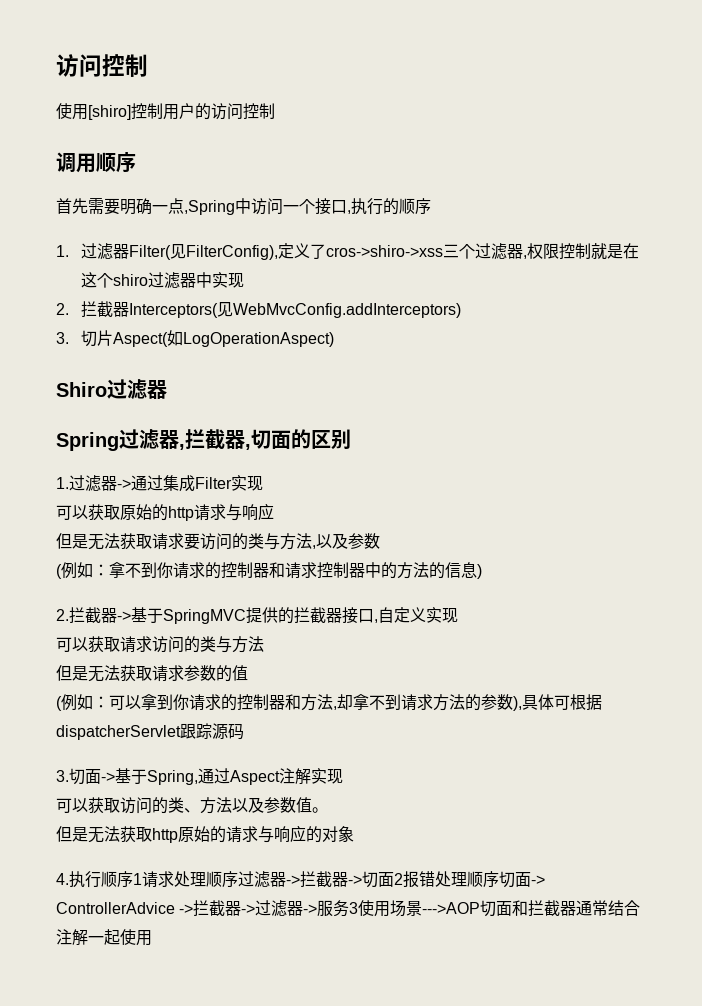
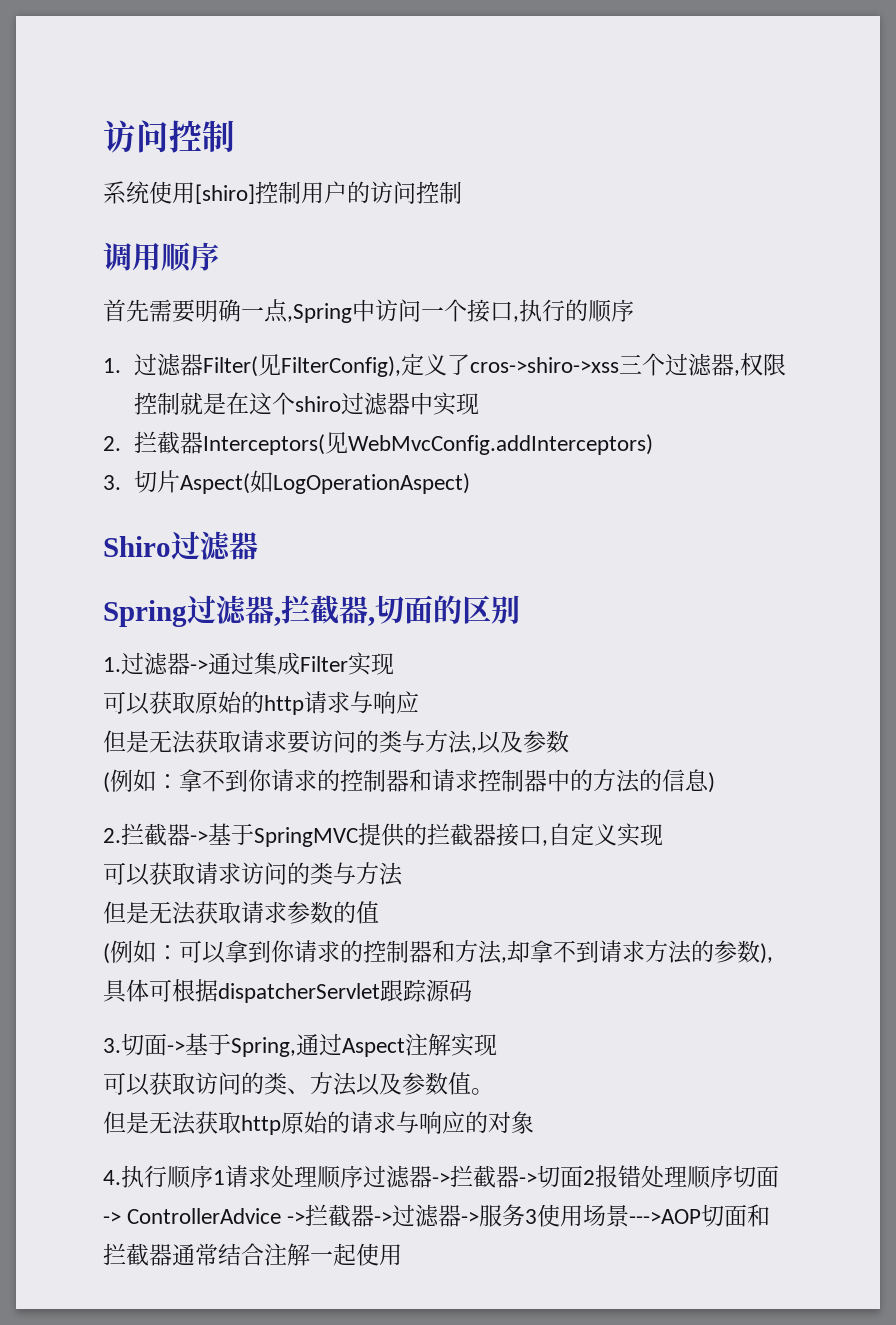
[56,54,148,77] 访问控制 // -> [103,120,235,153] [103,181,149,204] 访问控制 // 系统

